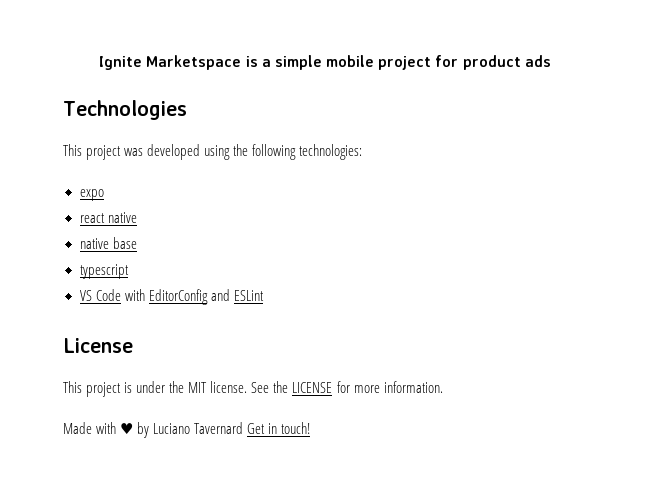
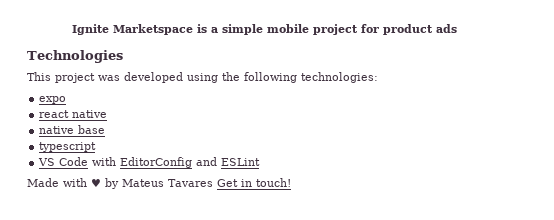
[63,338,133,353] [63,381,443,397] // License // This project is under the MIT license. See the LICENSE for more information. -> (261, 162) none
[153,422,244,434] Luciano Tavernard -> [122,179,213,187] Mateus Tavares

